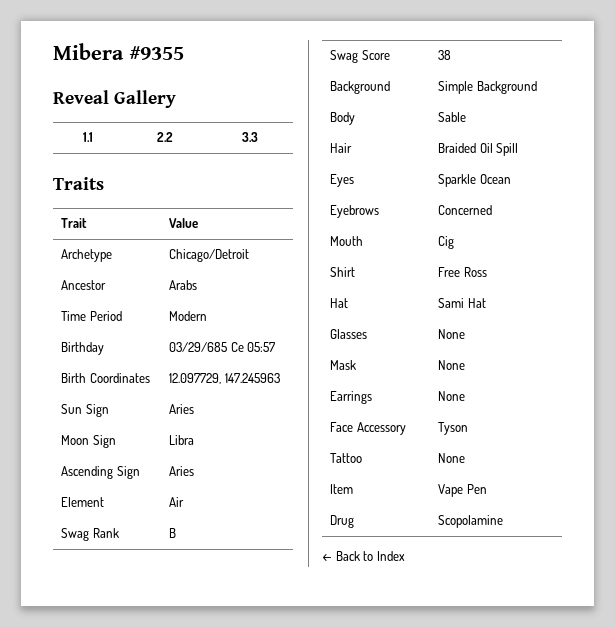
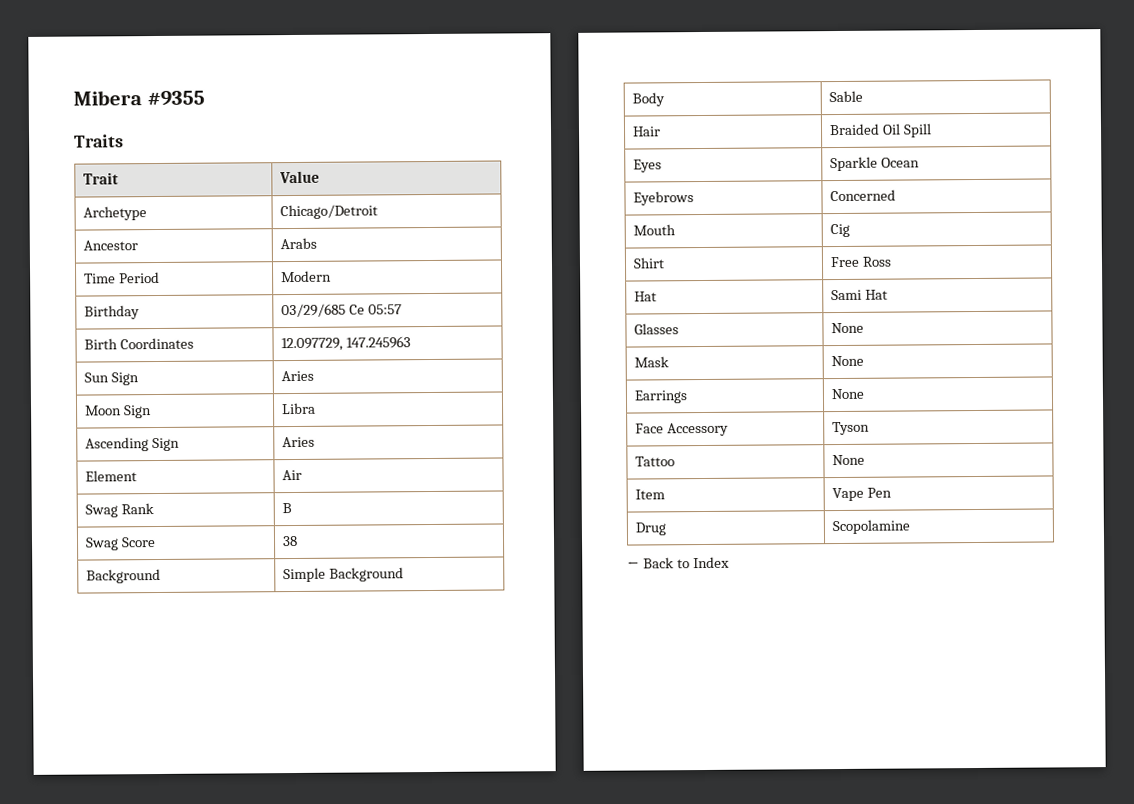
[53,90,177,108] [83,132,93,142] [157,132,173,142] [242,132,258,142] // Reveal Gallery // 1.1 | 2.2 | 3.3 -> (205, 98) none

